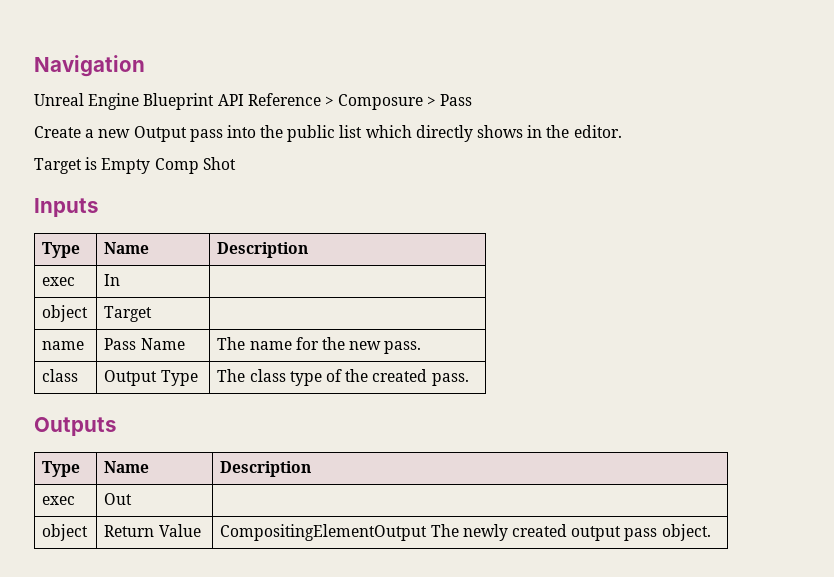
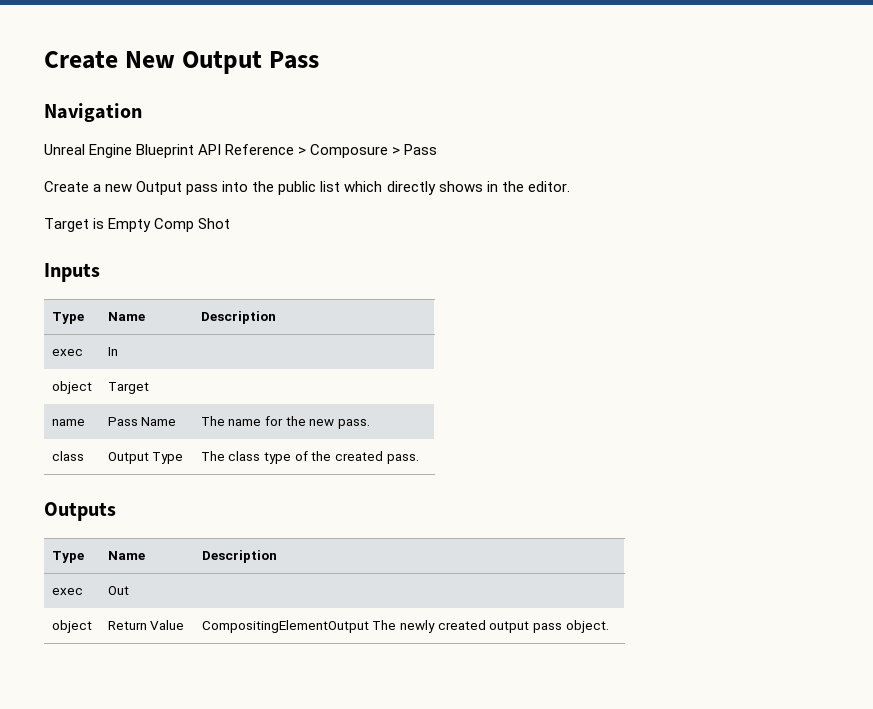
(34, 66) none -> [44,51,319,74] Create New Output Pass //

